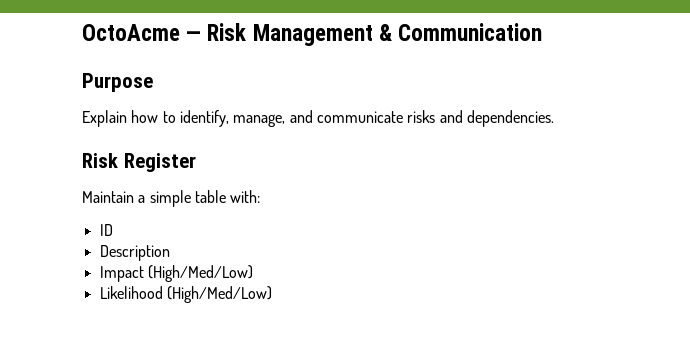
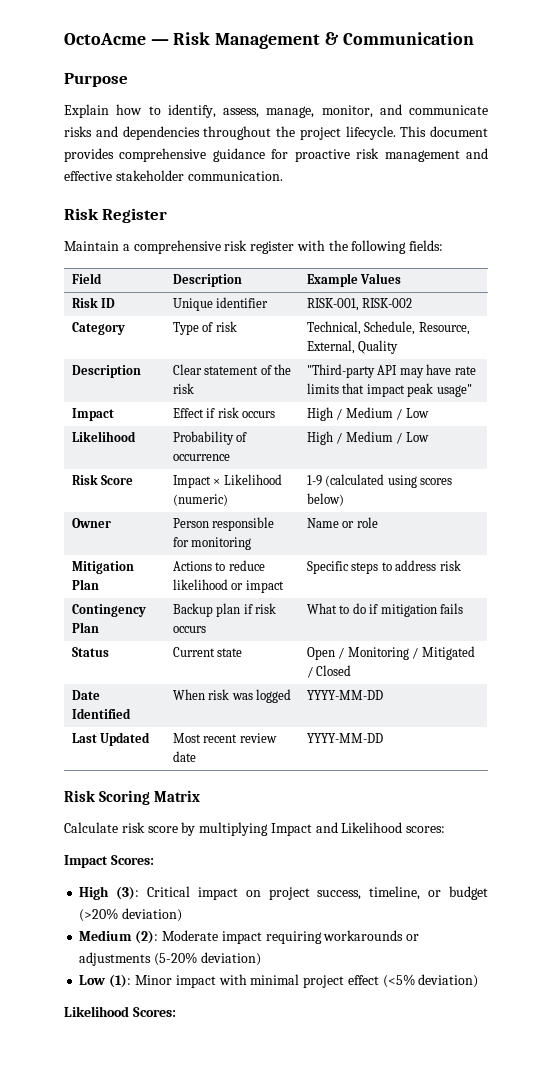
[233,114,286,127] manage, -> [223,105,373,118] assess, manage, monitor,
[466,110,554,127] [82,153,196,172] [82,190,261,207] [99,224,113,236] [99,245,170,261] [99,265,253,282] [99,286,272,303] dependencies. // Risk Register // Maintain a simple table with: // ID // Description // Impact (High/Med/Low) // Likelihood (High/Med/Low) -> [122,126,488,140] [64,148,488,162] [64,170,283,181] [64,208,168,223] [64,240,444,254] [72,273,103,284] [173,274,243,287] [307,273,402,287] [72,297,116,308] [173,297,269,311] [307,298,413,311] [72,322,126,335] [173,321,237,335] [307,321,470,335] [307,340,399,354] [72,365,142,378] [173,364,292,375] [173,383,195,394] [307,364,476,378] [307,383,472,397] [72,408,115,421] [173,407,276,418] [307,407,429,421] [72,431,137,442] [173,431,248,445] [173,454,231,461] [307,431,429,445] [72,474,134,485] [173,474,282,488] [173,494,229,506] [307,474,453,488] [307,493,345,506] [72,518,112,528] [173,517,275,531] [173,537,252,550] [307,517,378,528] [72,561,135,574] [72,579,100,590] [173,560,265,571] [173,579,284,593] [307,560,461,574] [72,604,147,617] [72,622,100,633] [173,603,277,617] [173,626,207,633] [307,603,463,617] [72,647,110,657] [173,647,243,657] [307,646,475,660] [307,665,352,678] [72,690,101,700] [72,708,132,719] [173,689,292,703] [307,690,384,700] [72,732,151,746] [173,733,277,743] [173,751,197,762] [307,733,384,743] [64,790,201,805] [64,822,446,836] [64,855,154,868] [79,886,489,900] [79,908,183,922] [79,930,420,944] [79,952,261,966] [79,974,479,988] [64,1006,176,1017] dependencies throughout the project lifecycle. This document provides comprehensive guidance for proactive risk management and effective stakeholder communication. // Risk Register // Maintain a comprehensive risk register with the following fields: // Field | Description | Example Values // Risk ID | Unique identifier | RISK-001, RISK-002 // Category | Type of risk | Technical, Schedule, Resource, External, Quality // Description | Clear statement of the risk | "Third-party API may have rate limits that impact peak usage" // Impact | Effect if risk occurs | High / Medium / Low // Likelihood | Probability of occurrence | High / Medium / Low // Risk Score | Impact × Likelihood (numeric) | 1-9 (calculated using scores below) // Owner | Person responsible for monitoring | Name or role // Mitigation Plan | Actions to reduce likelihood or impact | Specific steps to address risk // Contingency Plan | Backup plan if risk occurs | What to do if mitigation fails // Status | Current state | Open / Monitoring / Mitigated / Closed // Date Identified | When risk was logged | YYYY-MM-DD // Last Updated | Most recent review date | YYYY-MM-DD // Risk Scoring Matrix // Calculate risk score by multiplying Impact and Likelihood scores: // Impact Scores: // High (3): Critical impact on project success, timeline, or budget (>20% deviation) // Medium (2): Moderate impact requiring workarounds or adjustments (5-20% deviation) // Low (1): Minor impact with minimal project effect (<5% deviation) // Likelihood Scores:

